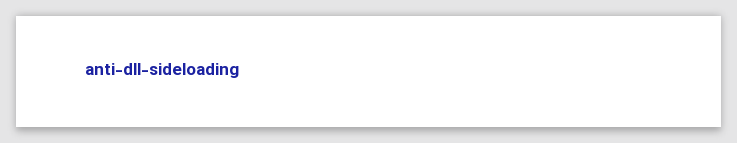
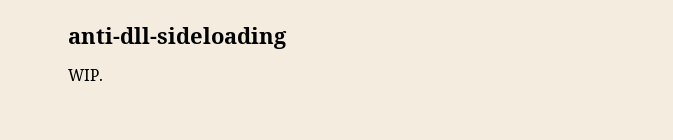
(239, 70) none -> [68,69,103,81] // WIP.

